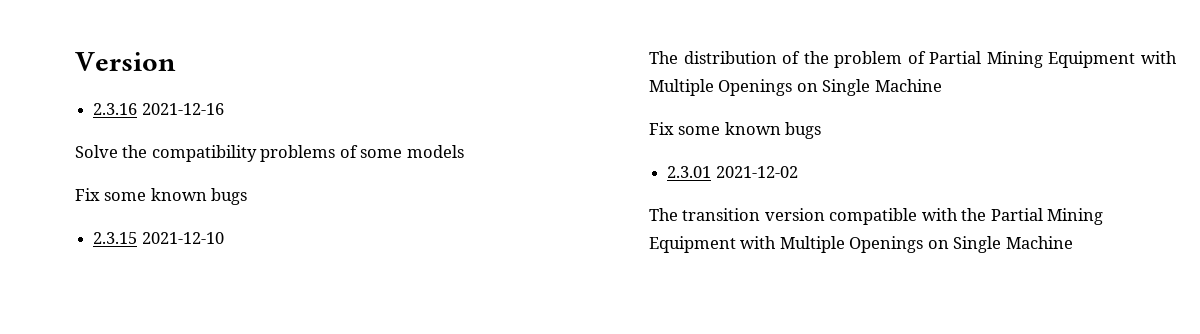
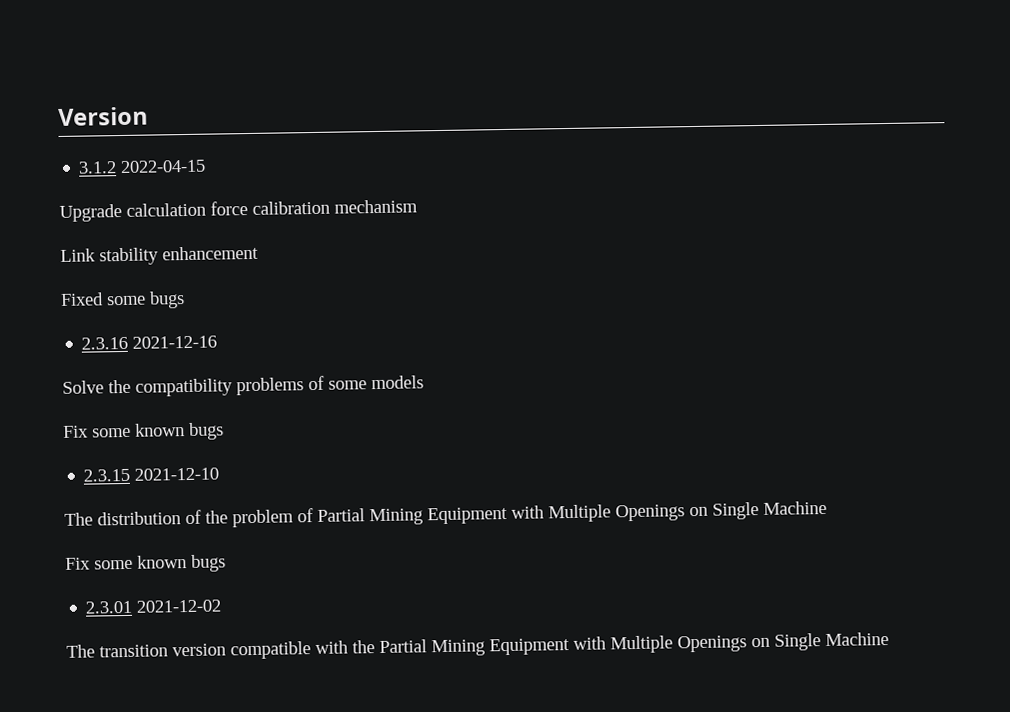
(176, 61) none -> [78,159,207,174] [59,199,418,222] [60,245,259,266] [60,291,185,309] // 3.1.2 2022-04-15 // Upgrade calculation force calibration mechanism // Link stability enhancement // Fixed some bugs

